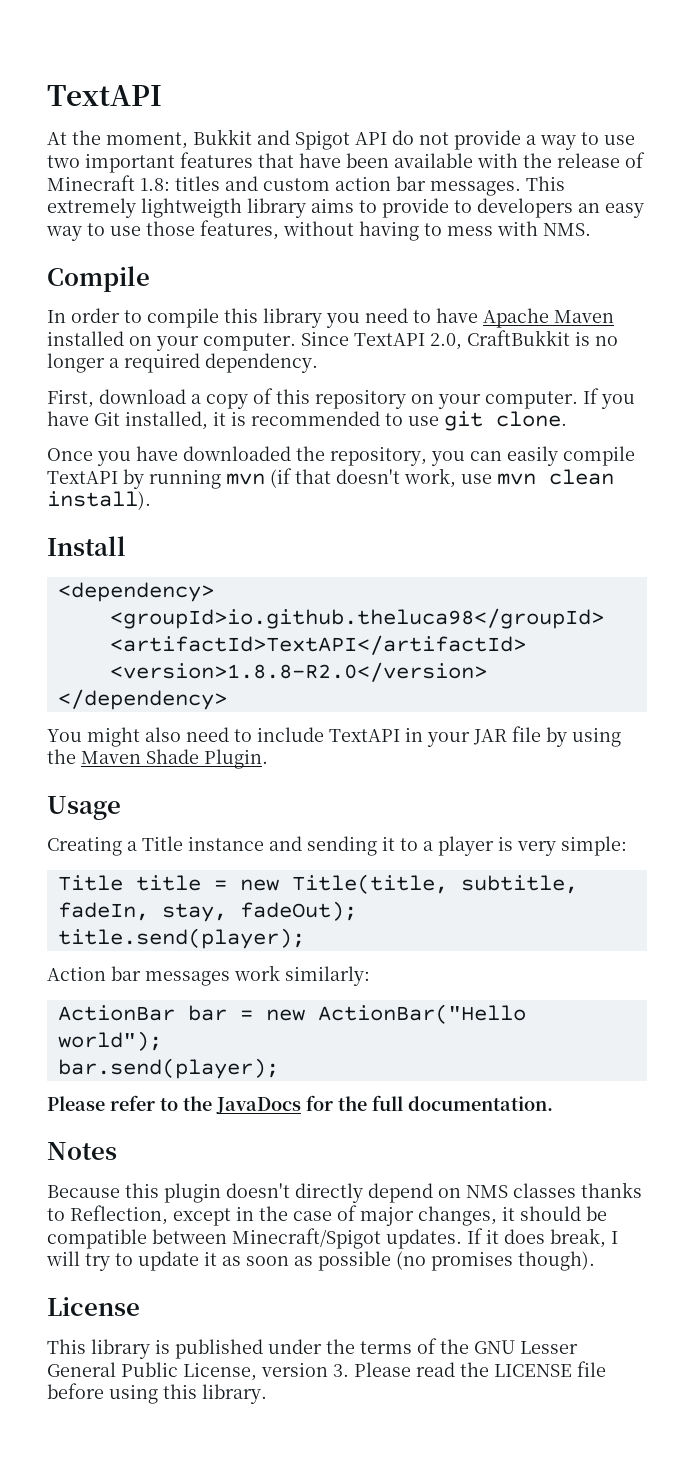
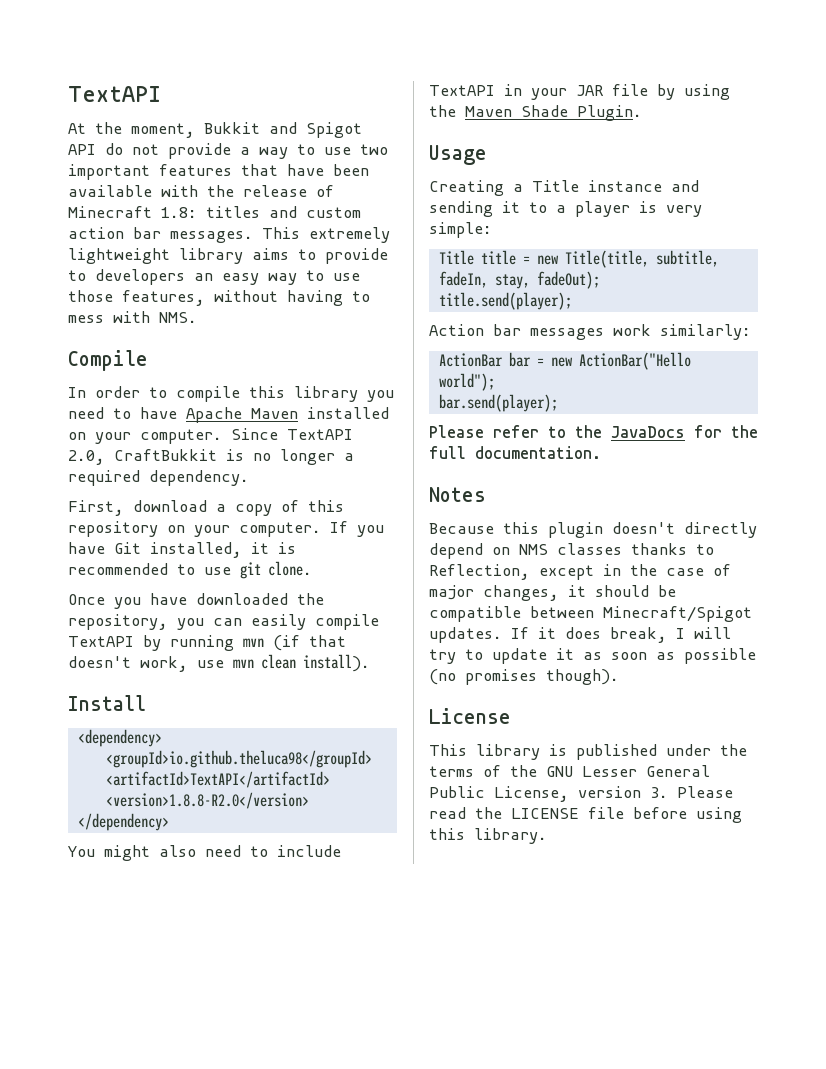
[141,198,242,218] lightweigth -> [68,248,170,264] lightweight

